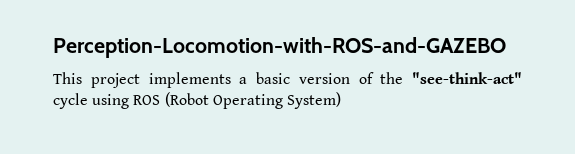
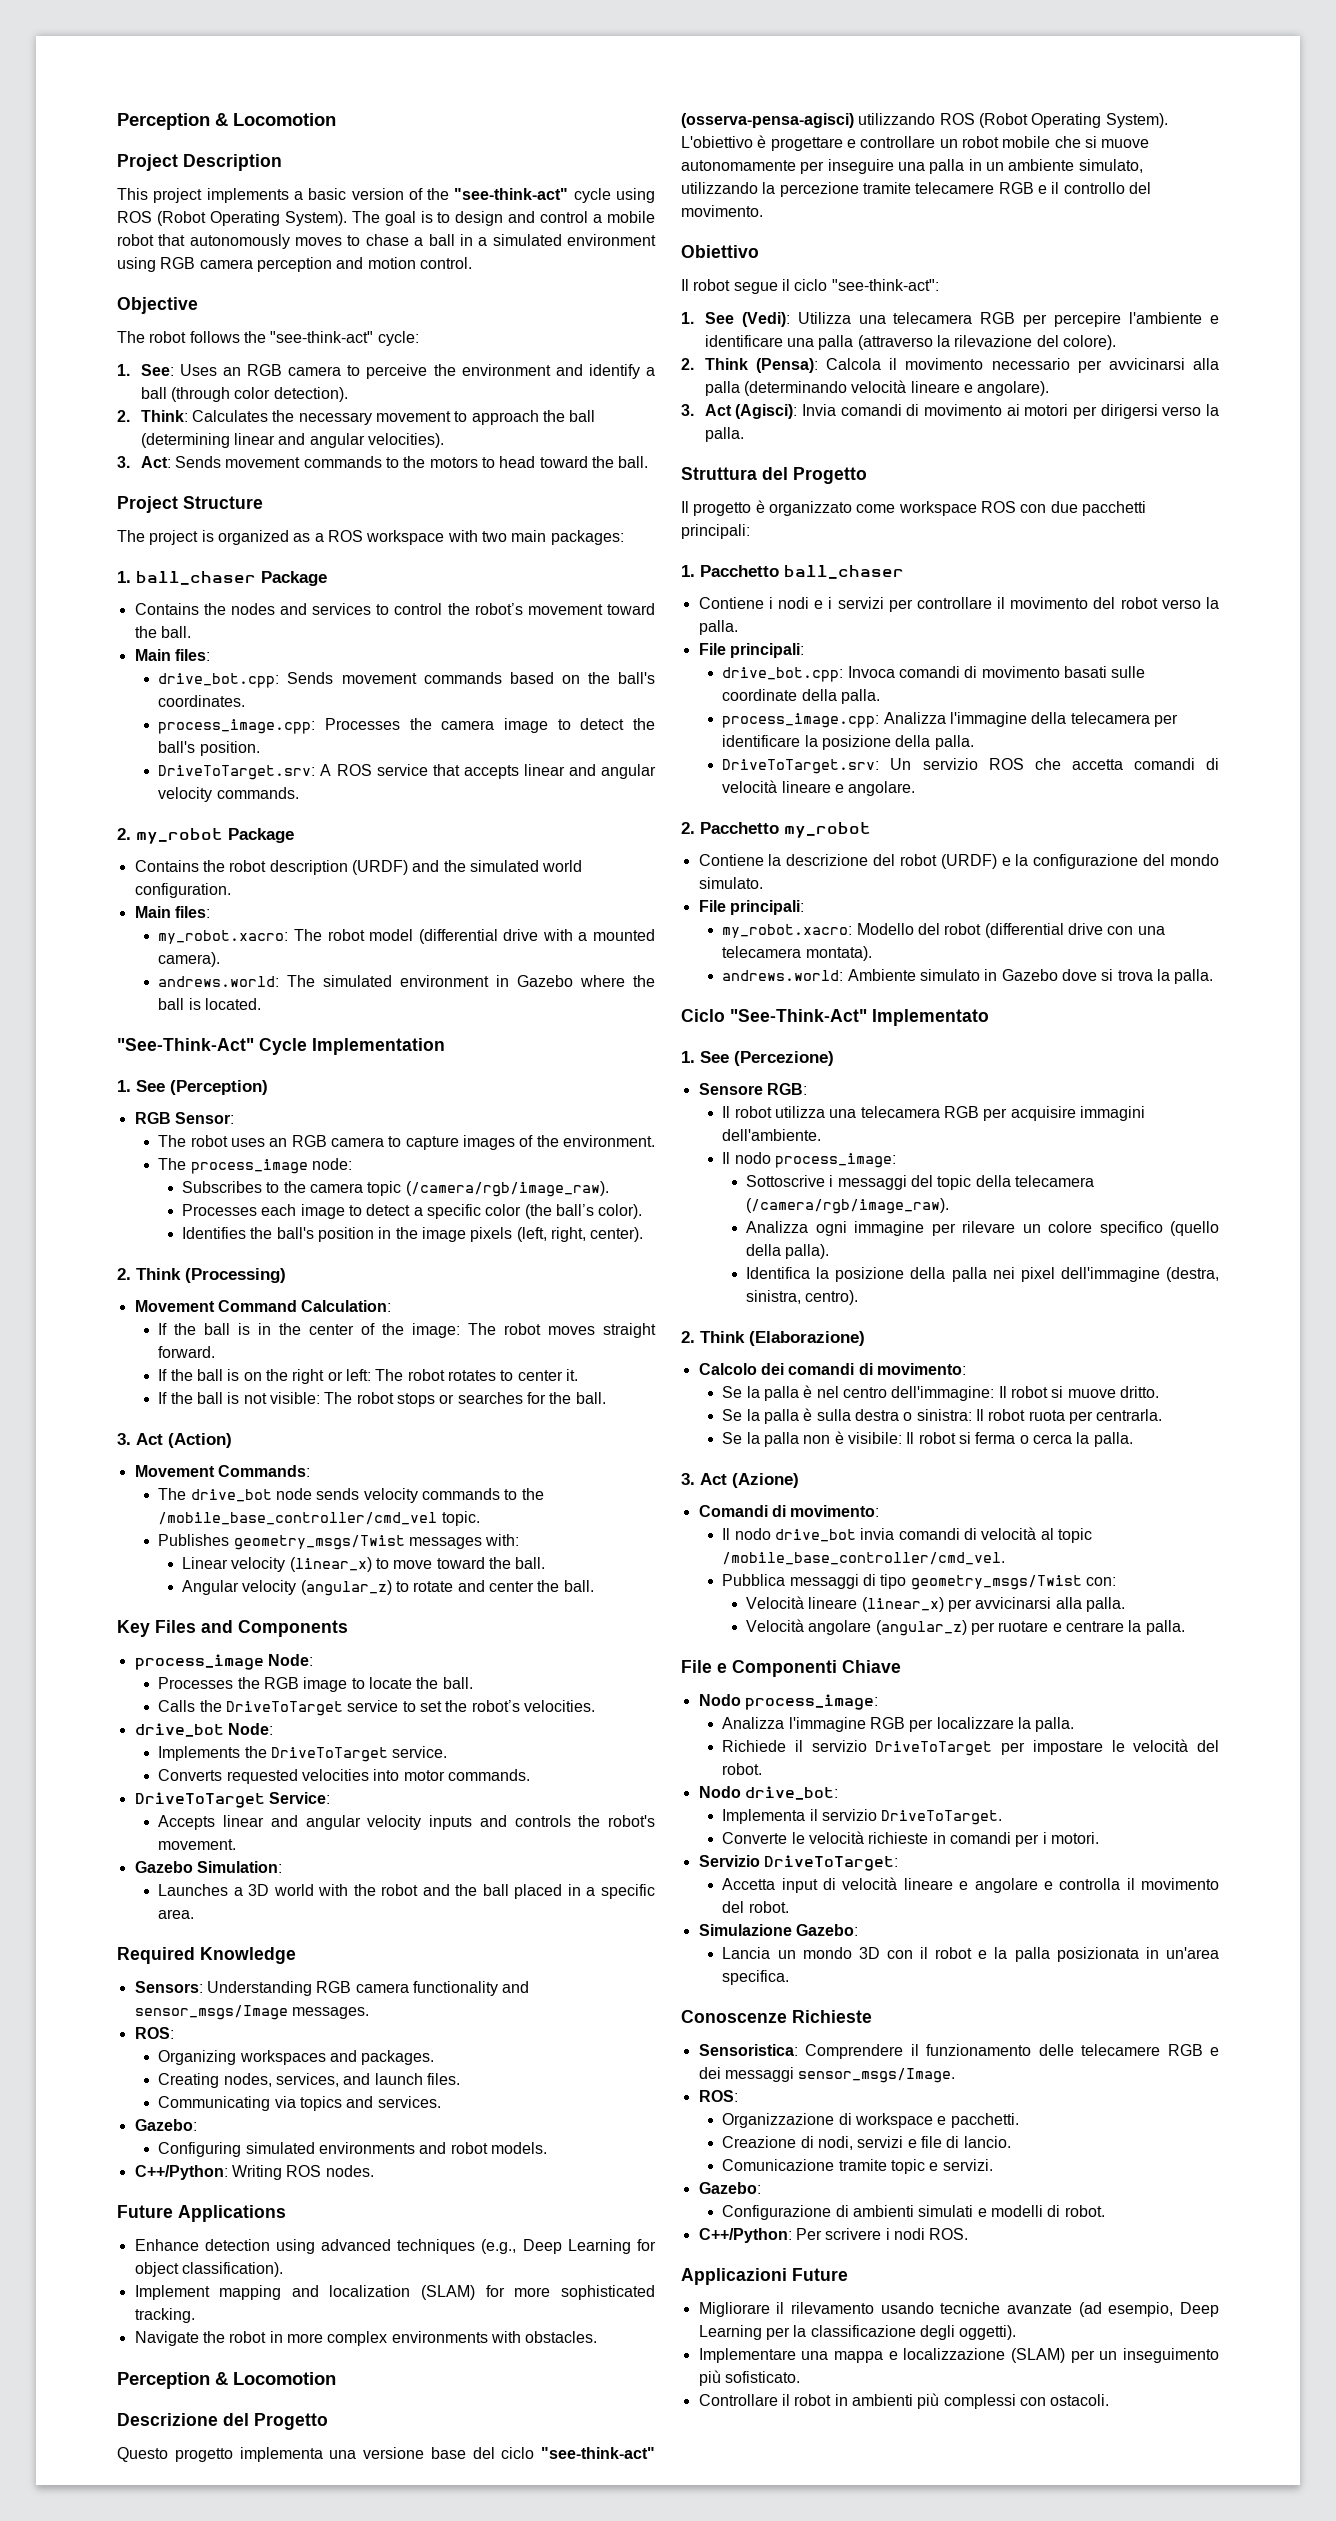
[53,37,506,58] Perception-Locomotion-with-ROS-and-GAZEBO -> [117,113,336,130] [117,154,282,171] Perception & Locomotion // Project Description
[286,92,341,109] System) -> [284,211,656,226] [117,234,657,249] [117,257,472,272] [117,297,198,314] [117,331,419,346] [117,364,656,379] [140,387,348,402] [117,410,596,425] [140,433,445,448] [117,456,649,468] [117,496,263,513] [117,530,624,545] [117,571,327,586] [134,603,655,615] [134,626,191,638] [134,649,210,661] [158,672,655,688] [158,695,246,707] [158,718,655,734] [158,741,260,756] [158,764,657,780] [158,787,299,802] [117,828,294,844] [134,860,583,875] [134,883,231,898] [134,906,210,918] [158,929,656,944] [158,952,221,967] [158,975,655,987] [158,998,262,1010] [117,1038,445,1055] [117,1080,268,1095] [134,1112,234,1124] [158,1135,655,1150] [158,1158,353,1174] [182,1181,609,1197] [182,1204,643,1219] [182,1227,644,1242] [117,1268,286,1283] [134,1300,392,1312] [158,1323,657,1338] [158,1346,216,1358] [158,1369,578,1384] [158,1392,606,1407] [117,1433,232,1448] [134,1465,310,1477] [158,1488,544,1503] [158,1511,480,1526] [158,1534,520,1550] [182,1557,546,1572] [182,1580,594,1596] [117,1620,348,1637] [134,1654,313,1670] [158,1677,473,1692] [158,1700,595,1716] [134,1723,273,1737] [158,1746,448,1762] [158,1769,530,1784] [134,1792,330,1808] [158,1815,656,1830] [158,1839,237,1850] [134,1861,282,1873] [158,1884,655,1899] [158,1909,195,1919] [117,1947,296,1964] [134,1981,530,1996] [134,2005,369,2020] [134,2027,174,2039] [158,2050,435,2065] [158,2073,460,2088] [158,2096,441,2111] [134,2119,197,2131] [158,2142,547,2157] [134,2165,374,2180] [117,2205,286,2222] [134,2239,656,2254] [134,2262,283,2277] [134,2285,655,2300] [134,2308,195,2323] [134,2331,598,2346] [117,2372,336,2389] [117,2413,328,2430] [117,2447,655,2462] [681,113,1168,128] [681,135,1150,151] [681,159,1143,174] [681,182,1151,197] [681,205,763,217] [681,245,759,258] [681,279,939,294] [681,312,1219,327] [704,335,1117,350] [681,358,1219,373] [704,380,1050,396] [681,404,1219,419] [704,427,744,442] [681,467,867,484] [681,500,1146,516] [681,524,750,539] [681,565,904,579] [698,597,1219,612] [698,620,738,635] [698,643,804,658] [722,666,1146,682] [722,689,881,704] [722,712,1178,728] [722,735,974,750] [722,758,1219,774] [722,780,916,796] [681,822,871,838] [698,854,1219,869] [698,877,763,889] [698,900,804,915] [722,923,1165,938] [722,946,872,961] [722,969,1214,984] [681,1009,989,1026] [681,1051,834,1066] [698,1083,807,1095] [722,1106,1145,1121] [722,1129,822,1141] [722,1152,897,1168] [746,1175,1095,1190] [746,1198,950,1214] [746,1221,1219,1236] [746,1244,830,1259] [746,1267,1219,1282] [746,1290,859,1305] [681,1331,865,1346] [698,1363,966,1375] [722,1385,1159,1401] [722,1408,1163,1424] [722,1431,1133,1447] [681,1473,799,1488] [698,1505,880,1517] [722,1527,1092,1543] [722,1552,1006,1565] [722,1574,1116,1590] [746,1596,1126,1612] [746,1619,1185,1636] [681,1660,901,1677] [698,1694,878,1710] [722,1717,1075,1732] [722,1739,1219,1756] [722,1763,763,1775] [698,1786,838,1800] [722,1809,1003,1825] [722,1831,1099,1847] [698,1855,898,1871] [722,1877,1219,1893] [722,1901,789,1913] [698,1924,858,1936] [722,1947,1220,1962] [722,1970,790,1985] [681,2010,872,2023] [698,2044,1219,2059] [698,2067,956,2083] [698,2090,738,2102] [722,2113,1019,2128] [722,2136,1011,2150] [722,2159,993,2174] [698,2182,761,2194] [722,2205,1105,2220] [698,2228,969,2243] [681,2268,848,2285] [698,2302,1219,2317] [698,2325,1017,2340] [698,2348,1219,2363] [698,2370,800,2386] [698,2393,1110,2409] System). The goal is to design and control a mobile robot that autonomously moves to chase a ball in a simulated environment using RGB camera perception and motion control. // Objective // The robot follows the "see-think-act" cycle: // 1. See: Uses an RGB camera to perceive the environment and identify a ball (through color detection). // 2. Think: Calculates the necessary movement to approach the ball (determining linear and angular velocities). // 3. Act: Sends movement commands to the motors to head toward the ball. // Project Structure // The project is organized as a ROS workspace with two main packages: // 1. ball_chaser Package // Contains the nodes and services to control the robot’s movement toward the ball. // Main files: // drive_bot.cpp: Sends movement commands based on the ball's coordinates. // process_image.cpp: Processes the camera image to detect the ball's position. // DriveToTarget.srv: A ROS service that accepts linear and angular velocity commands. // 2. my_robot Package // Contains the robot description (URDF) and the simulated world configuration. // Main files: // my_robot.xacro: The robot model (differential drive with a mounted camera). // andrews.world: The simulated environment in Gazebo where the ball is located. // "See-Think-Act" Cycle Implementation // 1. See (Perception) // RGB Sensor: // The robot uses an RGB camera to capture images of the environment. // The process_image node: // Subscribes to the camera topic (/camera/rgb/image_raw). // Processes each image to detect a specific color (the ball’s color). // Identifies the ball's position in the image pixels (left, right, center). // 2. Think (Processing) // Movement Command Calculation: // If the ball is in the center of the image: The robot moves straight forward. // If the ball is on the right or left: The robot rotates to center it. // If the ball is not visible: The robot stops or searches for the ball. // 3. Act (Action) // Movement Commands: // The drive_bot node sends velocity commands to the /mobile_base_controller/cmd_vel topic. // Publishes geometry_msgs/Twist messages with: // Linear velocity (linear_x) to move toward the ball. // Angular velocity (angular_z) to rotate and center the ball. // Key Files and Components // process_image Node: // Processes the RGB image to locate the ball. // Calls the DriveToTarget service to set the robot’s velocities. // drive_bot Node: // Implements the DriveToTarget service. // Converts requested velocities into motor commands. // DriveToTarget Service: // Accepts linear and angular velocity inputs and controls the robot's movement. // Gazebo Simulation: // Launches a 3D world with the robot and the ball placed in a specific area. // Required Knowledge // Sensors: Understanding RGB camera functionality and sensor_msgs/Image messages. // ROS: // Organizing workspaces and packages. // Creating nodes, services, and launch files. // Communicating via topics and services. // Gazebo: // Configuring simulated environments and robot models. // C++/Python: Writing ROS nodes. // Future Applications // Enhance detection using advanced techniques (e.g., Deep Learning for object classification). // Implement mapping and localization (SLAM) for more sophisticated tracking. // Navigate the robot in more complex environments with obstacles. // Perception & Locomotion // Descrizione del Progetto // Questo progetto implementa una versione base del ciclo "see-think-act" (osserva-pensa-agisci) utilizzando ROS (Robot Operating System). L'obiettivo è progettare e controllare un robot mobile che si muove autonomamente per inseguire una palla in un ambiente simulato, utilizzando la percezione tramite telecamere RGB e il controllo del movimento. // Obiettivo // Il robot segue il ciclo "see-think-act": // 1. See (Vedi): Utilizza una telecamera RGB per percepire l'ambiente e identificare una palla (attraverso la rilevazione del colore). // 2. Think (Pensa): Calcola il movimento necessario per avvicinarsi alla palla (determinando velocità lineare e angolare). // 3. Act (Agisci): Invia comandi di movimento ai motori per dirigersi verso la palla. // Struttura del Progetto // Il progetto è organizzato come workspace ROS con due pacchetti principali: // 1. Pacchetto ball_chaser // Contiene i nodi e i servizi per controllare il movimento del robot verso la palla. // File principali: // drive_bot.cpp: Invoca comandi di movimento basati sulle coordinate della palla. // process_image.cpp: Analizza l'immagine della telecamera per identificare la posizione della palla. // DriveToTarget.srv: Un servizio ROS che accetta comandi di velocità lineare e angolare. // 2. Pacchetto my_robot // Contiene la descrizione del robot (URDF) e la configurazione del mondo simulato. // File principali: // my_robot.xacro: Modello del robot (differential drive con una telecamera montata). // andrews.world: Ambiente simulato in Gazebo dove si trova la palla. // Ciclo "See-Think-Act" Implementato // 1. See (Percezione) // Sensore RGB: // Il robot utilizza una telecamera RGB per acquisire immagini dell'ambiente. // Il nodo process_image: // Sottoscrive i messaggi del topic della telecamera (/camera/rgb/image_raw). // Analizza ogni immagine per rilevare un colore specifico (quello della palla). // Identifica la posizione della palla nei pixel dell'immagine (destra, sinistra, centro). // 2. Think (Elaborazione) // Calcolo dei comandi di movimento: // Se la palla è nel centro dell'immagine: Il robot si muove dritto. // Se la palla è sulla destra o sinistra: Il robot ruota per centrarla. // Se la palla non è visibile: Il robot si ferma o cerca la palla. // 3. Act (Azione) // Comandi di movimento: // Il nodo drive_bot invia comandi di velocità al topic /mobile_base_controller/cmd_vel. // Pubblica messaggi di tipo geometry_msgs/Twist con: // Velocità lineare (linear_x) per avvicinarsi alla palla. // Velocità angolare (angular_z) per ruotare e centrare la palla. // File e Componenti Chiave // Nodo process_image: // Analizza l'immagine RGB per localizzare la palla. // Richiede il servizio DriveToTarget per impostare le velocità del robot. // Nodo drive_bot: // Implementa il servizio DriveToTarget. // Converte le velocità richieste in comandi per i motori. // Servizio DriveToTarget: // Accetta input di velocità lineare e angolare e controlla il movimento del robot. // Simulazione Gazebo: // Lancia un mondo 3D con il robot e la palla posizionata in un'area specifica. // Conoscenze Richieste // Sensoristica: Comprendere il funzionamento delle telecamere RGB e dei messaggi sensor_msgs/Image. // ROS: // Organizzazione di workspace e pacchetti. // Creazione di nodi, servizi e file di lancio. // Comunicazione tramite topic e servizi. // Gazebo: // Configurazione di ambienti simulati e modelli di robot. // C++/Python: Per scrivere i nodi ROS. // Applicazioni Future // Migliorare il rilevamento usando tecniche avanzate (ad esempio, Deep Learning per la classificazione degli oggetti). // Implementare una mappa e localizzazione (SLAM) per un inseguimento più sofisticato. // Controllare il robot in ambienti più complessi con ostacoli.

